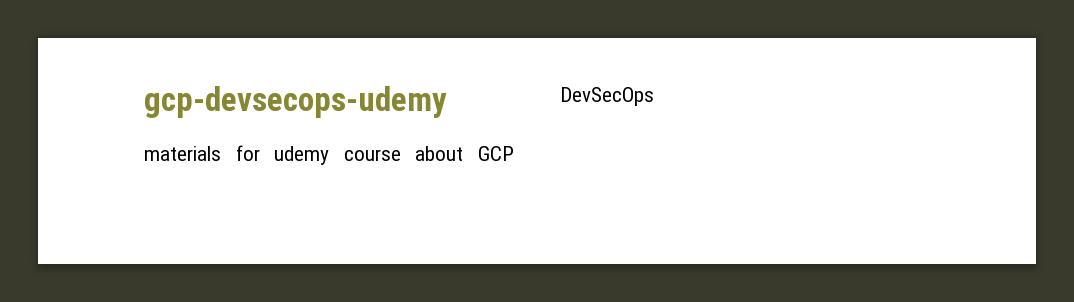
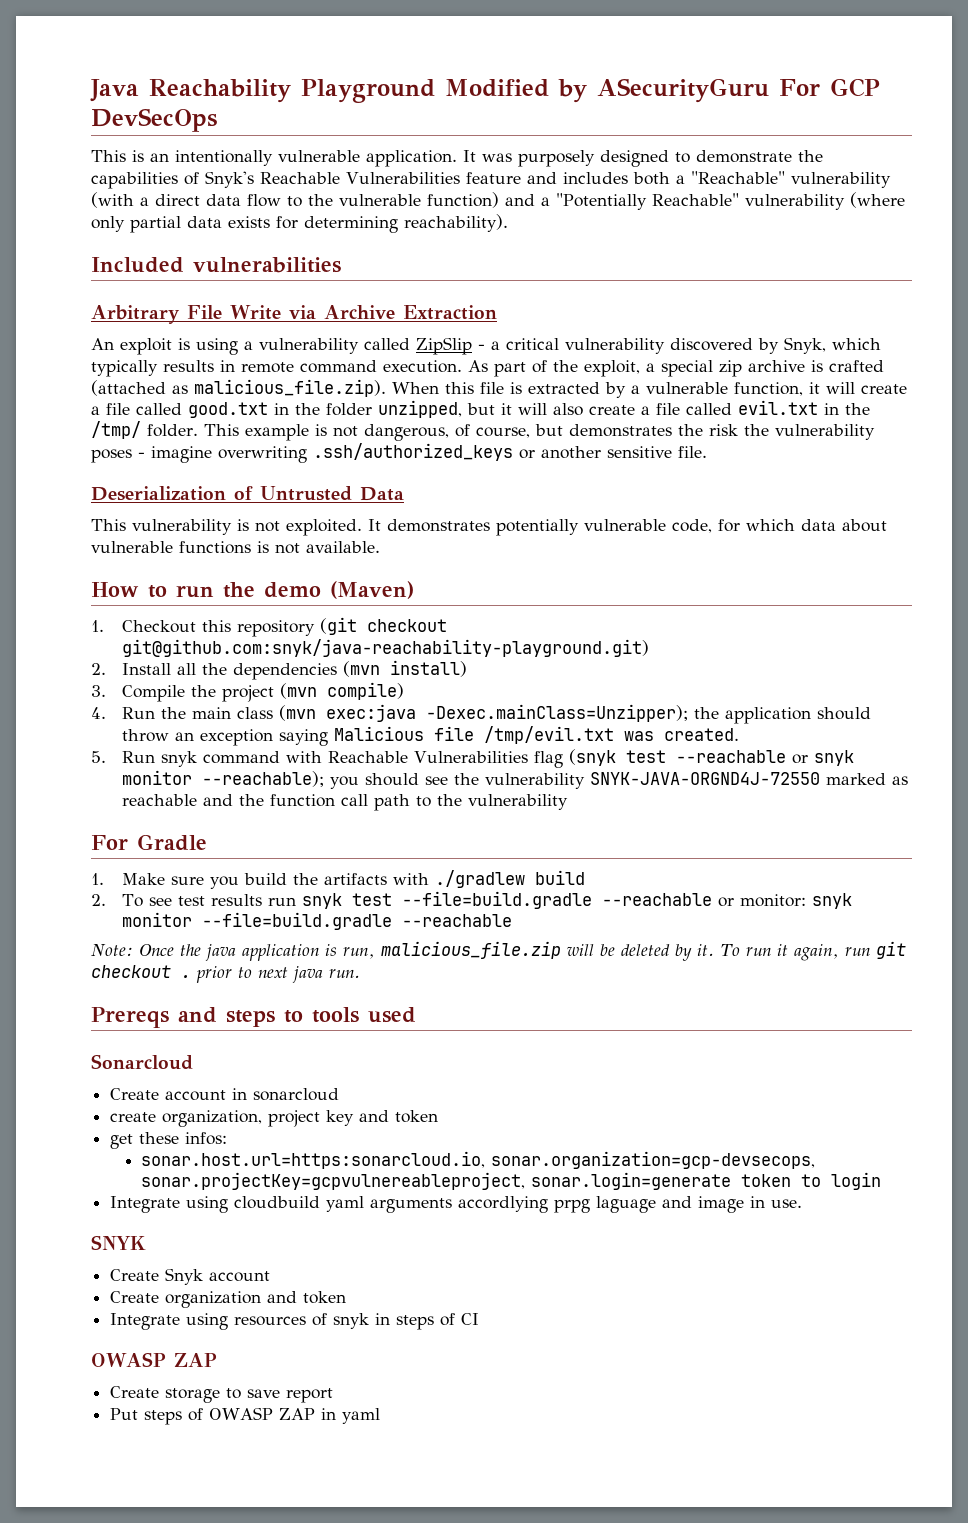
[144,86,447,118] [144,145,514,165] [560,87,654,106] gcp-devsecops-udemy // materials for udemy course about GCP DevSecOps -> [90,78,880,103] [91,108,218,132] [91,150,823,167] [91,171,891,189] [91,192,905,210] [91,214,508,233] [91,257,341,273] [91,305,497,324] [91,337,881,355] [91,360,884,377] [91,379,907,398] [91,400,870,418] [91,421,875,441] [91,443,707,463] [91,486,404,501] [91,519,887,536] [91,541,380,554] [91,581,414,599] [91,617,448,637] [122,639,650,657] [91,660,468,680] [91,682,405,702] [91,704,872,724] [122,726,740,746] [91,749,855,768] [122,770,909,789] [122,794,569,811] [91,834,207,851] [91,870,586,889] [91,891,853,909] [122,912,513,930] [91,941,906,961] [91,965,360,983] [91,1007,416,1028] [91,1054,193,1070] [110,1088,340,1101] [110,1110,439,1127] [110,1132,228,1149] [141,1151,816,1169] [141,1172,882,1190] [110,1196,803,1213] [91,1235,146,1250] [110,1268,271,1285] [110,1291,347,1308] [110,1313,480,1330] [91,1352,217,1367] [110,1386,334,1403] [110,1407,381,1425] Java Reachability Playground Modified by ASecurityGuru For GCP DevSecOps // This is an intentionally vulnerable application. It was purposely designed to demonstrate the capabilities of Snyk's Reachable Vulnerabilities feature and includes both a "Reachable" vulnerability (with a direct data flow to the vulnerable function) and a "Potentially Reachable" vulnerability (where only partial data exists for determining reachability). // Included vulnerabilities // Arbitrary File Write via Archive Extraction // An exploit is using a vulnerability called ZipSlip - a critical vulnerability discovered by Snyk, which typically results in remote command execution. As part of the exploit, a special zip archive is crafted (attached as malicious_file.zip). When this file is extracted by a vulnerable function, it will create a file called good.txt in the folder unzipped, but it will also create a file called evil.txt in the /tmp/ folder. This example is not dangerous, of course, but demonstrates the risk the vulnerability poses - imagine overwriting .ssh/authorized_keys or another sensitive file. // Deserialization of Untrusted Data // This vulnerability is not exploited. It demonstrates potentially vulnerable code, for which data about vulnerable functions is not available. // How to run the demo (Maven) // 1. Checkout this repository (git checkout git@github.com:snyk/java-reachability-playground.git) // 2. Install all the dependencies (mvn install) // 3. Compile the project (mvn compile) // 4. Run the main class (mvn exec:java -Dexec.mainClass=Unzipper); the application should throw an exception saying Malicious file /tmp/evil.txt was created. // 5. Run snyk command with Reachable Vulnerabilities flag (snyk test --reachable or snyk monitor --reachable); you should see the vulnerability SNYK-JAVA-ORGND4J-72550 marked as reachable and the function call path to the vulnerability // For Gradle // 1. Make sure you build the artifacts with ./gradlew build // 2. To see test results run snyk test --file=build.gradle --reachable or monitor: snyk monitor --file=build.gradle --reachable // Note: Once the java application is run, malicious_file.zip will be deleted by it. To run it again, run git checkout . prior to next java run. // Prereqs and steps to tools used // Sonarcloud // Create account in sonarcloud // create organization, project key and token // get these infos: // sonar.host.url=https:sonarcloud.io, sonar.organization=gcp-devsecops, sonar.projectKey=gcpvulnereableproject, sonar.login=generate token to login // Integrate using cloudbuild yaml arguments accordlying prpg laguage and image in use. // SNYK // Create Snyk account // Create organization and token // Integrate using resources of snyk in steps of CI // OWASP ZAP // Create storage to save report // Put steps of OWASP ZAP in yaml

